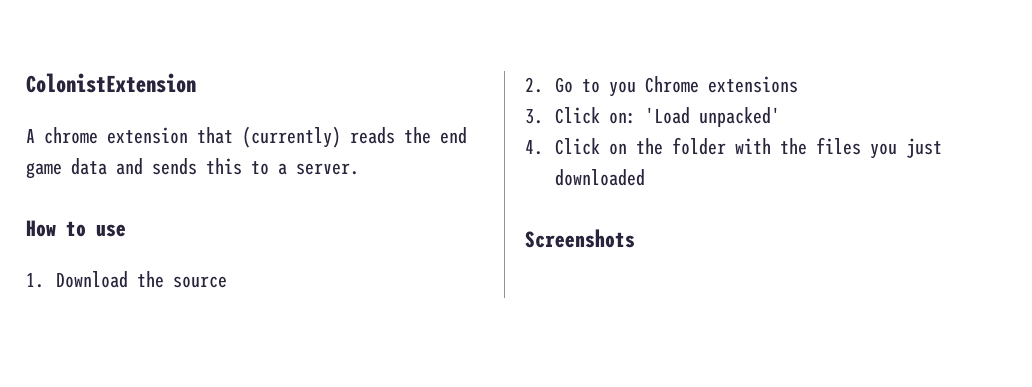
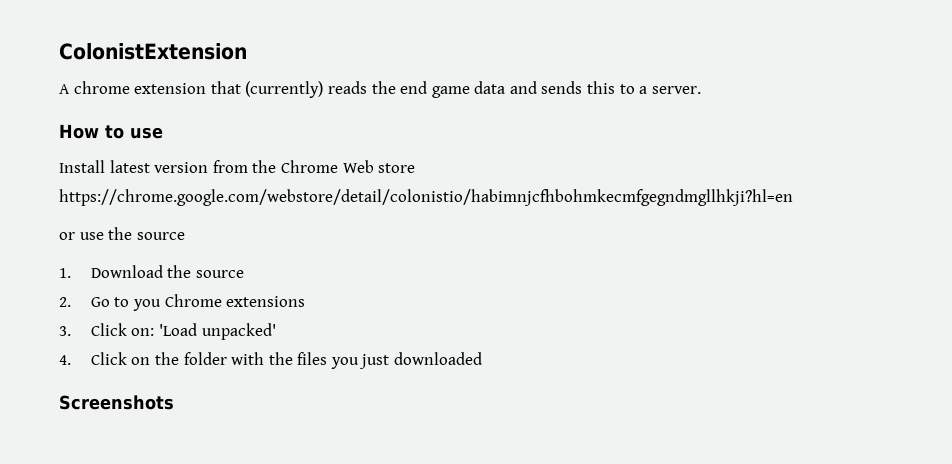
(126, 230) none -> [59,160,416,173] [59,189,793,206] [59,227,185,240] // Install latest version from the Chrome Web store https://chrome.google.com/webstore/detail/colonistio/habimnjcfhbohmkecmfgegndmgllhkji?hl=en // or use the source

